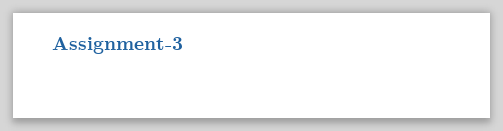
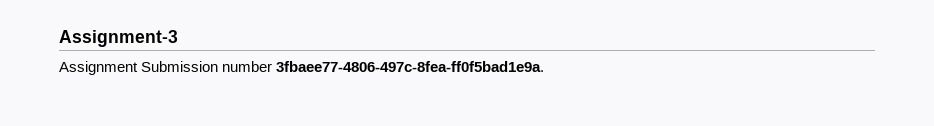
(183, 45) none -> [59,61,545,75] // Assignment Submission number 3fbaee77-4806-497c-8fea-ff0f5bad1e9a.

